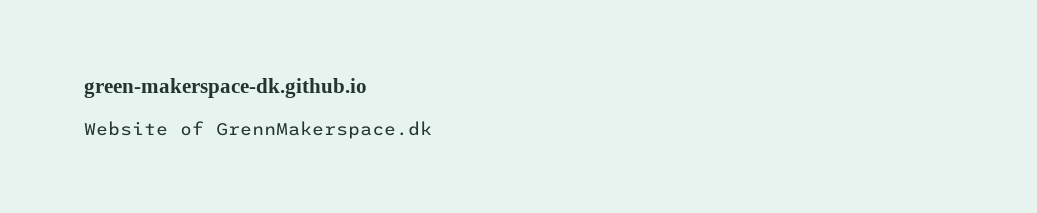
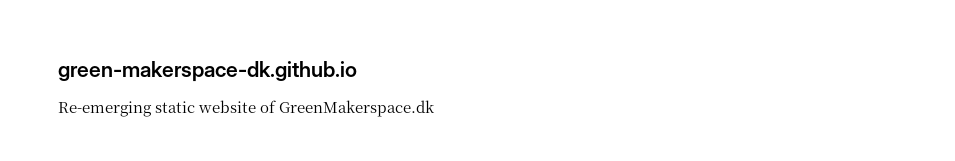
[84,121,432,139] Website of GrennMakerspace.dk -> [58,100,436,117] Re-emerging static website of GreenMakerspace.dk

